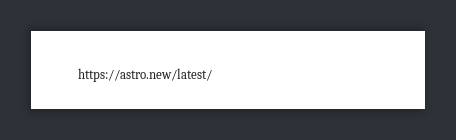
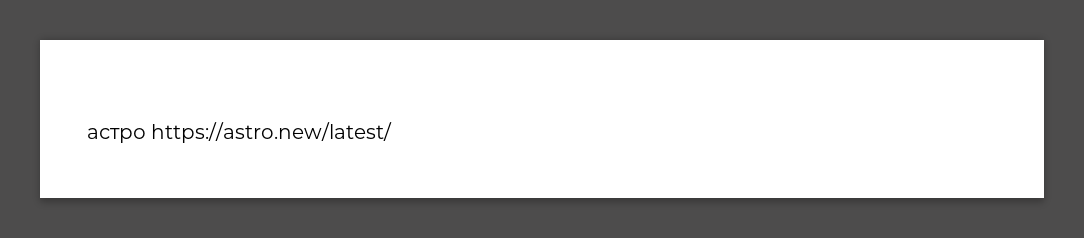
(78, 75) none -> [87,128,146,143] астро

